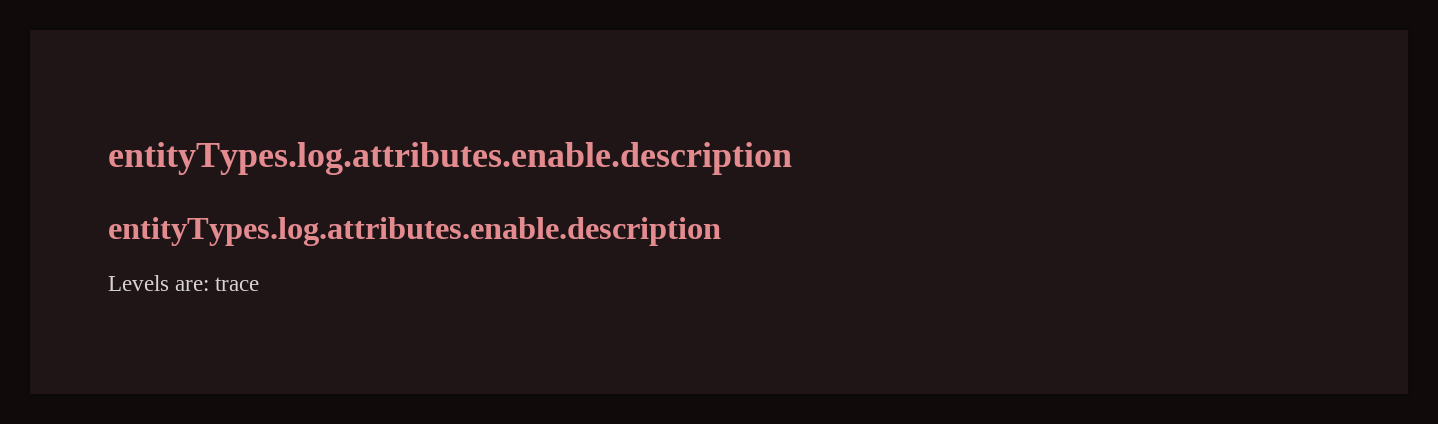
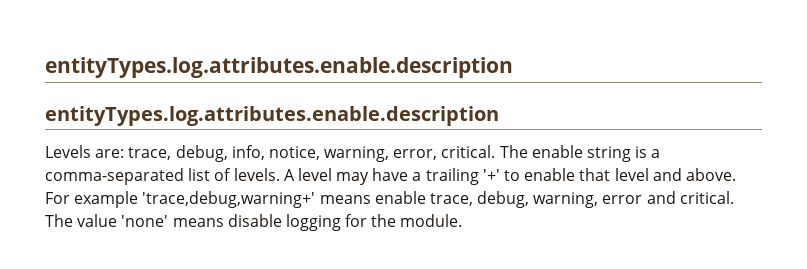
[215,277,260,291] trace -> [128,145,661,162] [45,168,736,185] [45,191,734,208] [45,214,463,231] trace, debug, info, notice, warning, error, critical. The enable string is a comma-separated list of levels. A level may have a trailing '+' to enable that level and above. For example 'trace,debug,warning+' means enable trace, debug, warning, error and critical. The value 'none' means disable logging for the module.

